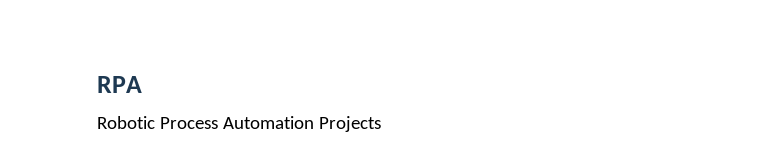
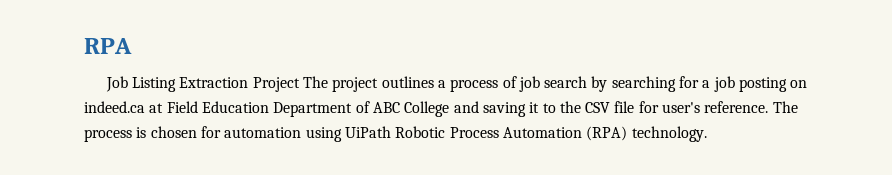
(142, 84) none -> [105,76,808,92] [84,101,798,117] [84,126,391,142] Job Listing Extraction Project The project outlines a process of job search by searching for a job posting on indeed.ca at Field Education Department of ABC College and saving it to the CSV file for user's reference. The process is chosen for automation using UiPath
[318,116,381,132] Projects -> [586,126,707,142] (RPA) technology.

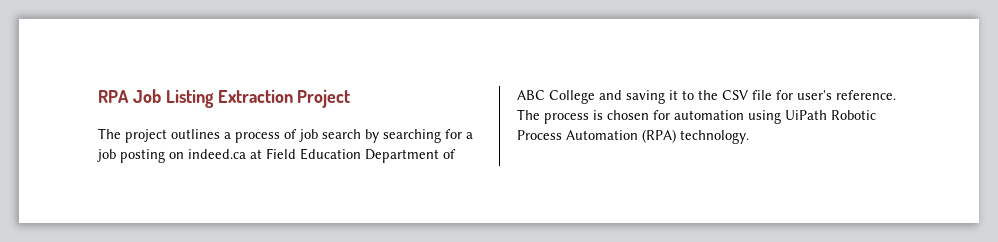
(132, 46) // -> (129, 96) none
(300, 84) none -> (351, 98) //

